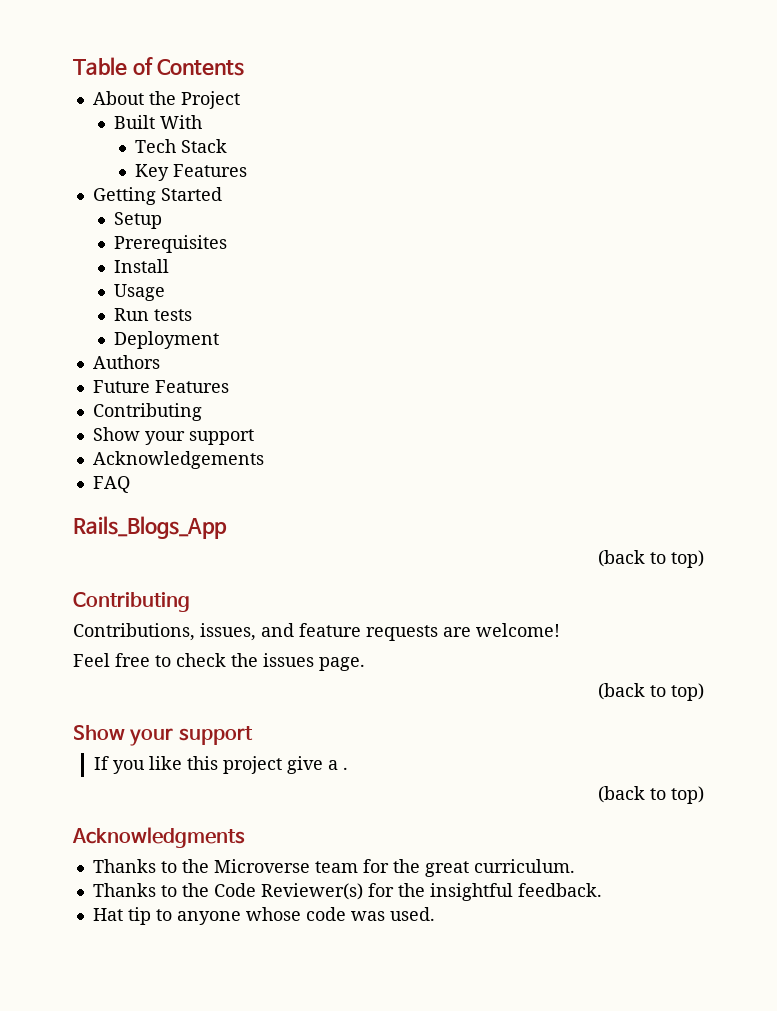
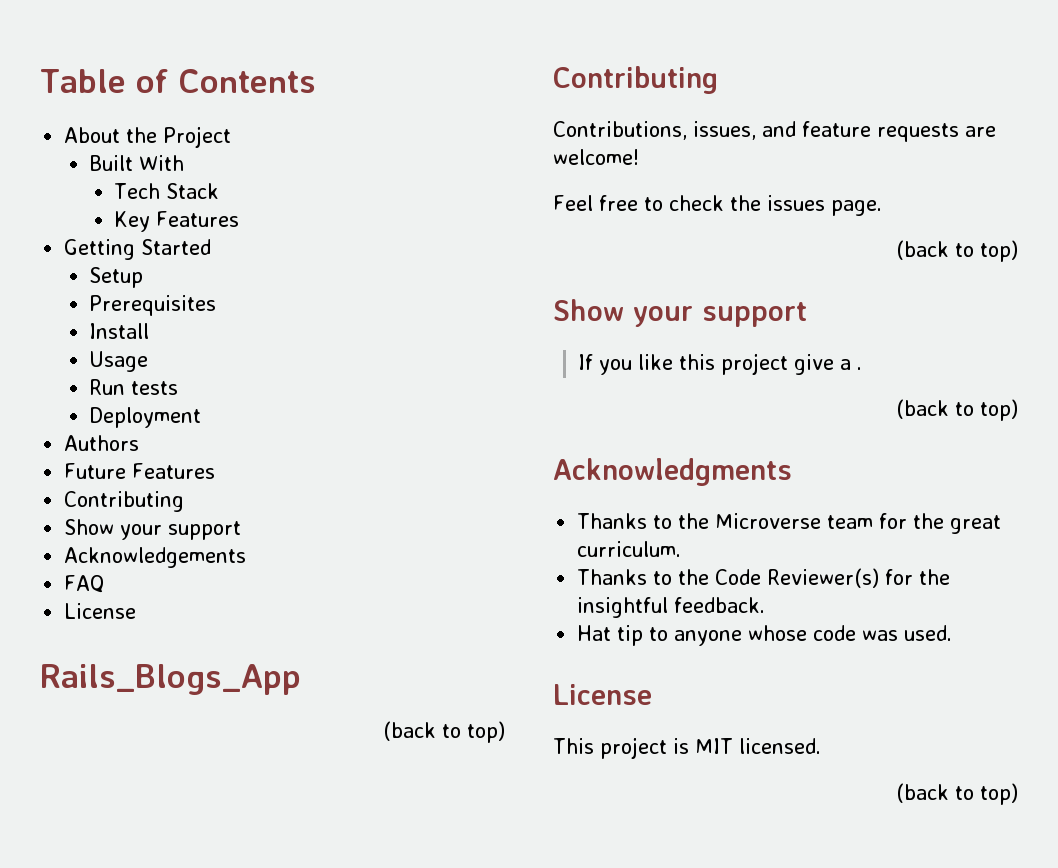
(130, 484) none -> [64,603,137,619] // License
(435, 914) none -> [553,684,652,705] [553,737,821,759] [896,783,1018,805] // License // This project is MIT licensed. // (back to top)

